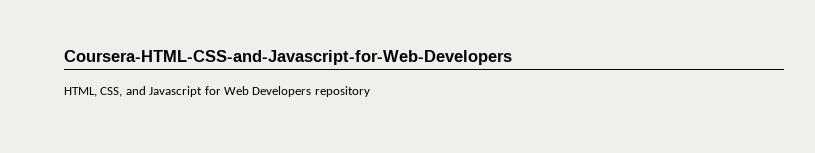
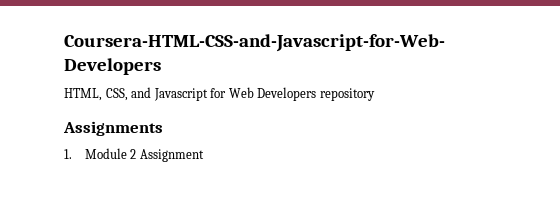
(370, 91) none -> [63,121,163,136] [64,148,204,162] // Assignments // 1. Module 2 Assignment

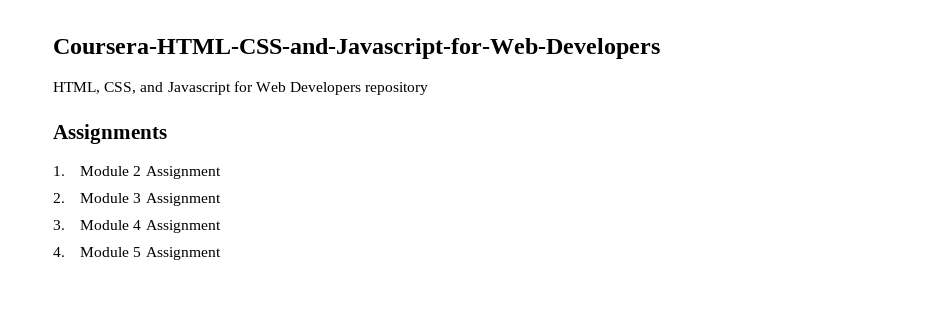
(204, 155) none -> [53,193,221,206] [53,220,221,233] [53,247,221,260] // 2. Module 3 Assignment // 3. Module 4 Assignment // 4. Module 5 Assignment

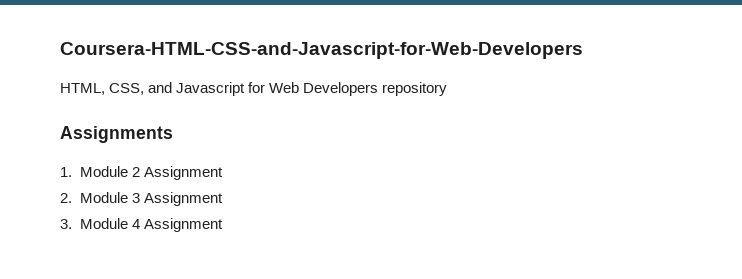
[53,247,221,260] // 4. Module 5 Assignment -> (223, 225) none

